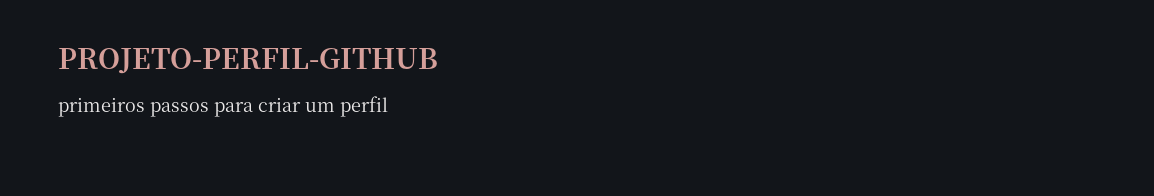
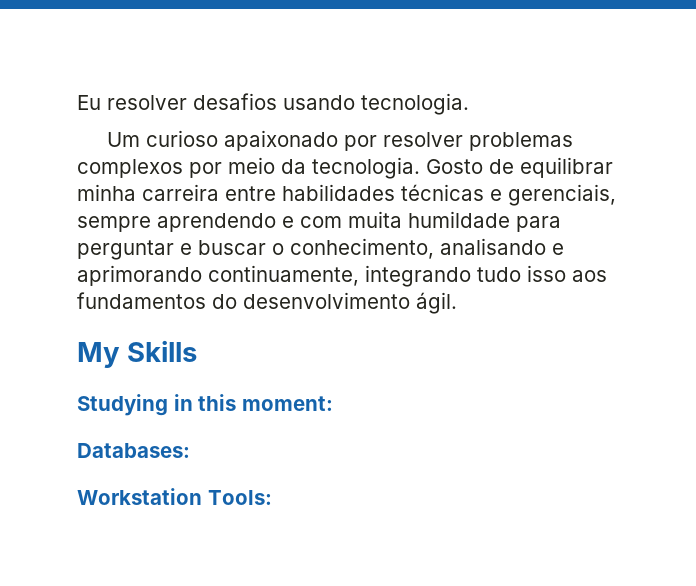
[58,48,438,74] [58,96,388,117] PROJETO-PERFIL-GITHUB // primeiros passos para criar um perfil -> [77,93,469,115] [107,130,574,151] [77,157,613,179] [77,184,616,206] [77,211,561,232] [77,238,564,260] [77,265,607,287] [77,292,457,314] [77,340,198,368] [77,394,333,416] [77,443,190,458] [77,488,272,505] Eu resolver desafios usando tecnologia. // Um curioso apaixonado por resolver problemas complexos por meio da tecnologia. Gosto de equilibrar minha carreira entre habilidades técnicas e gerenciais, sempre aprendendo e com muita humildade para perguntar e buscar o conhecimento, analisando e aprimorando continuamente, integrando tudo isso aos fundamentos do desenvolvimento ágil. // My Skills // Studying in this moment: // Databases: // Workstation Tools:

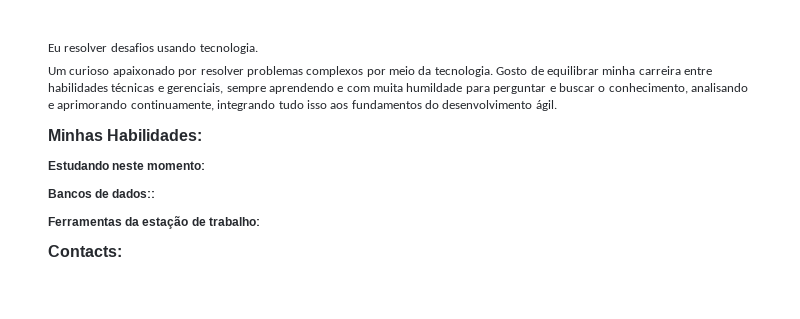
[77,340,198,368] [77,394,333,416] [77,443,190,458] [77,488,272,505] My Skills // Studying in this moment: // Databases: // Workstation Tools: -> [48,129,203,141] [48,161,206,170] [48,189,156,198] [48,216,260,229] [48,245,122,257] Minhas Habilidades: // Estudando neste momento: // Bancos de dados:: // Ferramentas da estação de trabalho: // Contacts:

